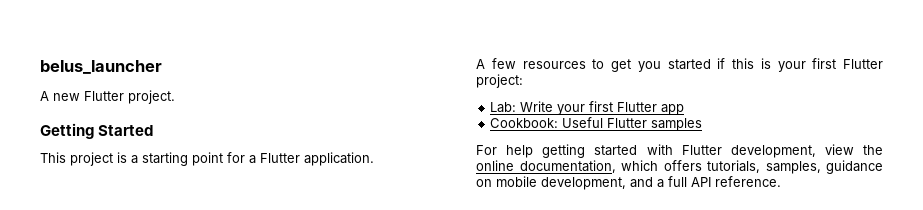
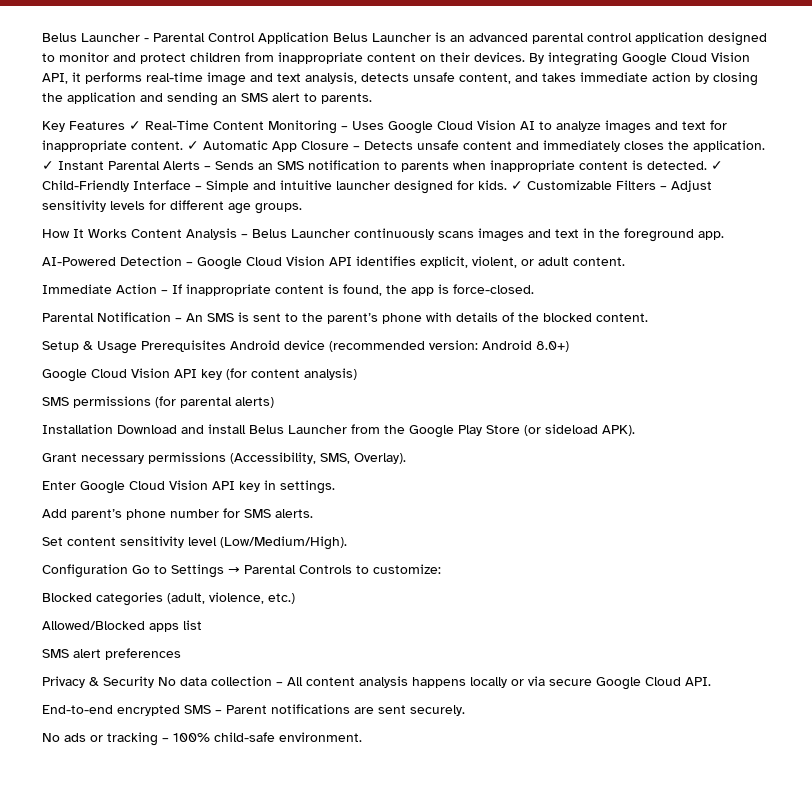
[40,60,162,74] [40,90,175,104] [40,123,154,139] [40,152,374,166] [476,58,883,72] [476,74,523,88] [490,101,685,115] [490,117,703,131] [476,144,883,158] [476,160,883,174] [476,176,781,190] belus_launcher // A new Flutter project. // Getting Started // This project is a starting point for a Flutter application. // A few resources to get you started if this is your first Flutter project: // Lab: Write your first Flutter app // Cookbook: Useful Flutter samples // For help getting started with Flutter development, view the online documentation, which offers tutorials, samples, guidance on mobile development, and a full API reference. -> [42,32,767,46] [42,52,750,66] [42,72,758,86] [42,92,372,106] [42,120,727,134] [42,140,765,152] [42,160,723,172] [42,180,712,194] [42,200,302,214] [42,228,724,242] [42,256,625,270] [42,284,534,296] [42,312,648,324] [42,340,569,354] [42,368,357,382] [42,396,274,408] [42,424,635,438] [42,452,406,464] [42,480,335,494] [42,508,313,520] [42,536,347,550] [42,564,441,578] [42,592,295,606] [42,620,202,632] [42,648,181,660] [42,676,711,690] [42,704,465,716] [42,732,362,746] Belus Launcher - Parental Control Application Belus Launcher is an advanced parental control application designed to monitor and protect children from inappropriate content on their devices. By integrating Google Cloud Vision API, it performs real-time image and text analysis, detects unsafe content, and takes immediate action by closing the application and sending an SMS alert to parents. // Key Features ✓ Real-Time Content Monitoring – Uses Google Cloud Vision AI to analyze images and text for inappropriate content. ✓ Automatic App Closure – Detects unsafe content and immediately closes the application. ✓ Instant Parental Alerts – Sends an SMS notification to parents when inappropriate content is detected. ✓ Child-Friendly Interface – Simple and intuitive launcher designed for kids. ✓ Customizable Filters – Adjust sensitivity levels for different age groups. // How It Works Content Analysis – Belus Launcher continuously scans images and text in the foreground app. // AI-Powered Detection – Google Cloud Vision API identifies explicit, violent, or adult content. // Immediate Action – If inappropriate content is found, the app is force-closed. // Parental Notification – An SMS is sent to the parent’s phone with details of the blocked content. // Setup & Usage Prerequisites Android device (recommended version: Android 8.0+) // Google Cloud Vision API key (for content analysis) // SMS permissions (for parental alerts) // Installation Download and install Belus Launcher from the Google Play Store (or sideload APK). // Grant necessary permissions (Accessibility, SMS, Overlay). // Enter Google Cloud Vision API key in settings. // Add parent’s phone number for SMS alerts. // Set content sensitivity level (Low/Medium/High). // Configuration Go to Settings → Parental Controls to customize: // Blocked categories (adult, violence, etc.) // Allowed/Blocked apps list // SMS alert preferences // Privacy & Security No data collection – All content analysis happens locally or via secure Google Cloud API. // End-to-end encrypted SMS – Parent notifications are sent securely. // No ads or tracking – 100% child-safe environment.

